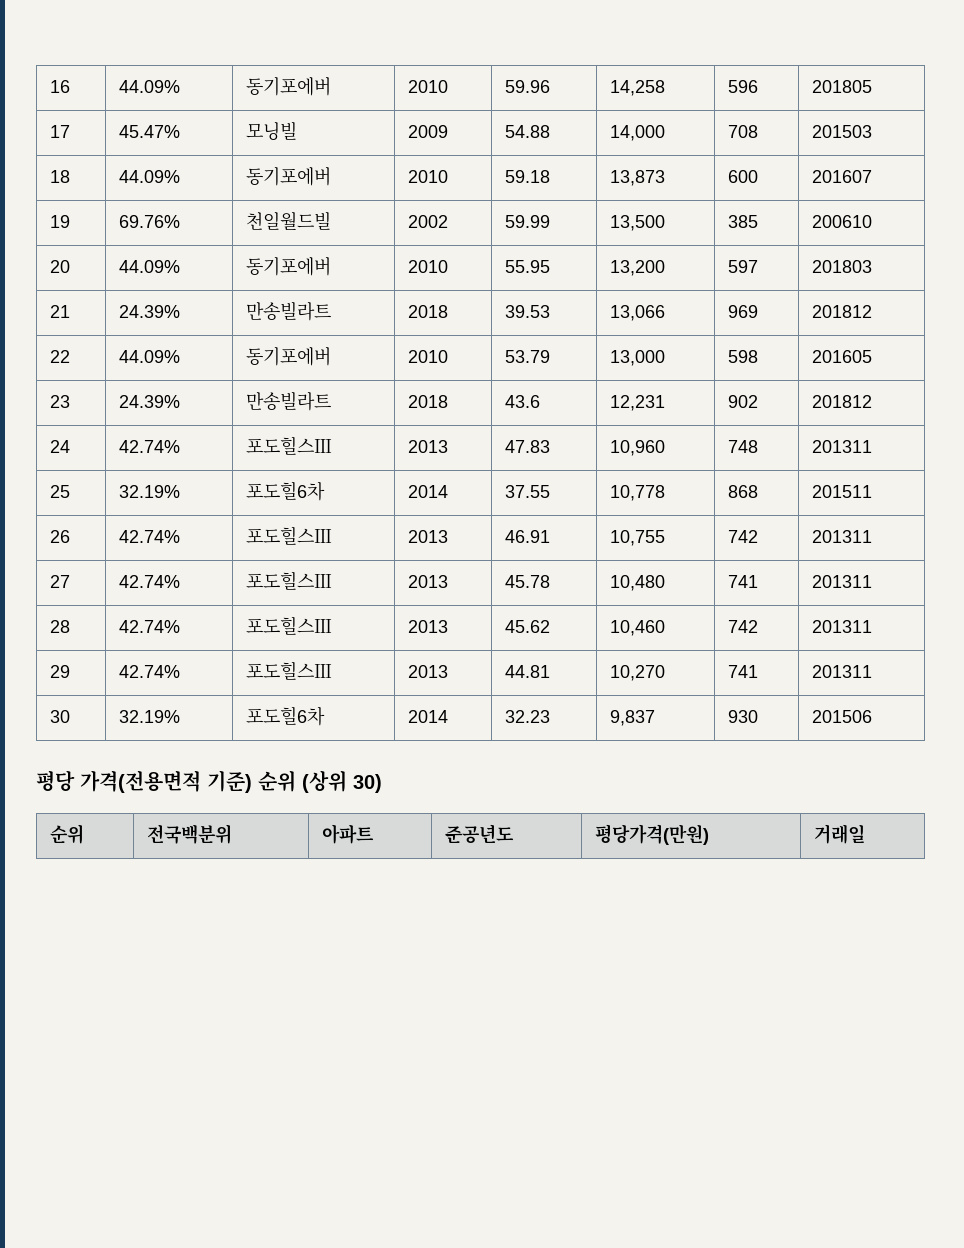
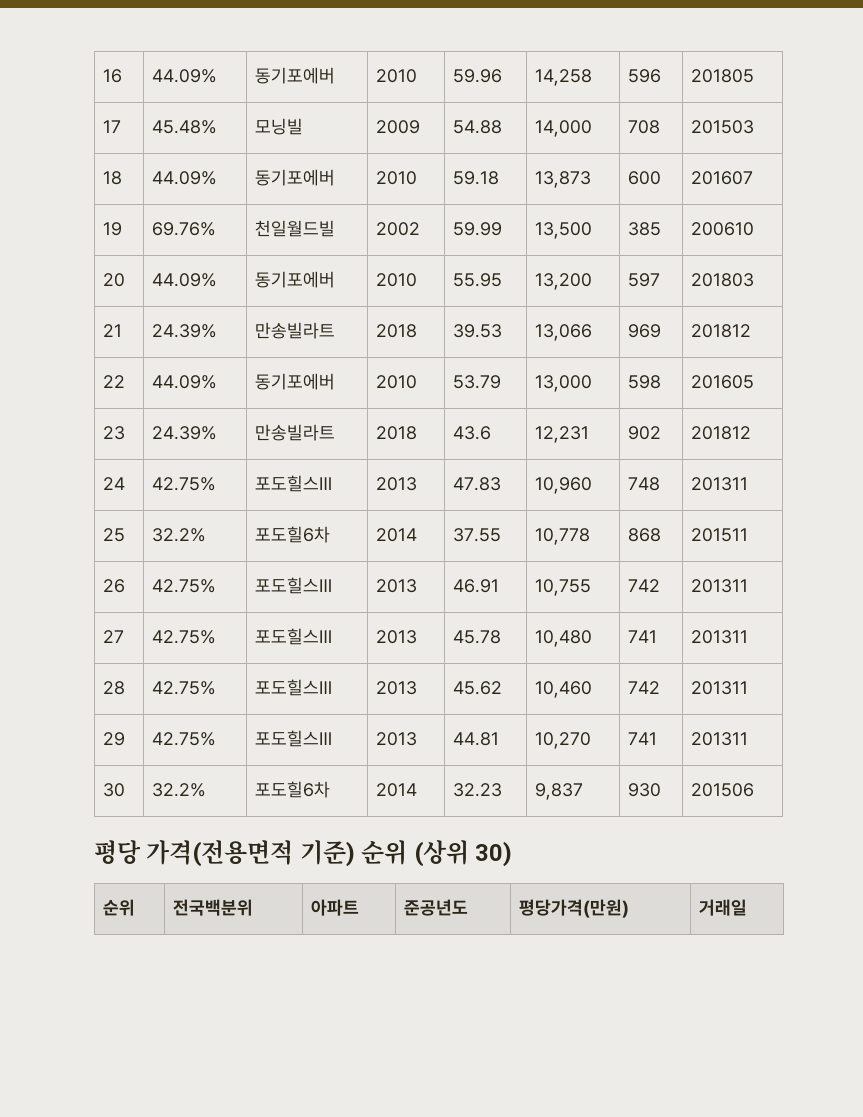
[119,125,181,138] 45.47% -> [151,120,217,134] 45.48%
[119,440,181,453] 42.74% -> [151,477,216,491] 42.75%
[119,485,181,498] 32.19% -> [151,528,206,542] 32.2%
[119,530,181,543] 42.74% -> [151,579,216,593] 42.75%
[119,575,181,588] 42.74% -> [151,630,216,644] 42.75%
[119,620,181,633] 42.74% -> [151,681,216,695] 42.75%
[119,665,181,678] 42.74% -> [151,732,216,746] 42.75%
[119,710,181,723] 32.19% -> [151,783,206,797] 32.2%

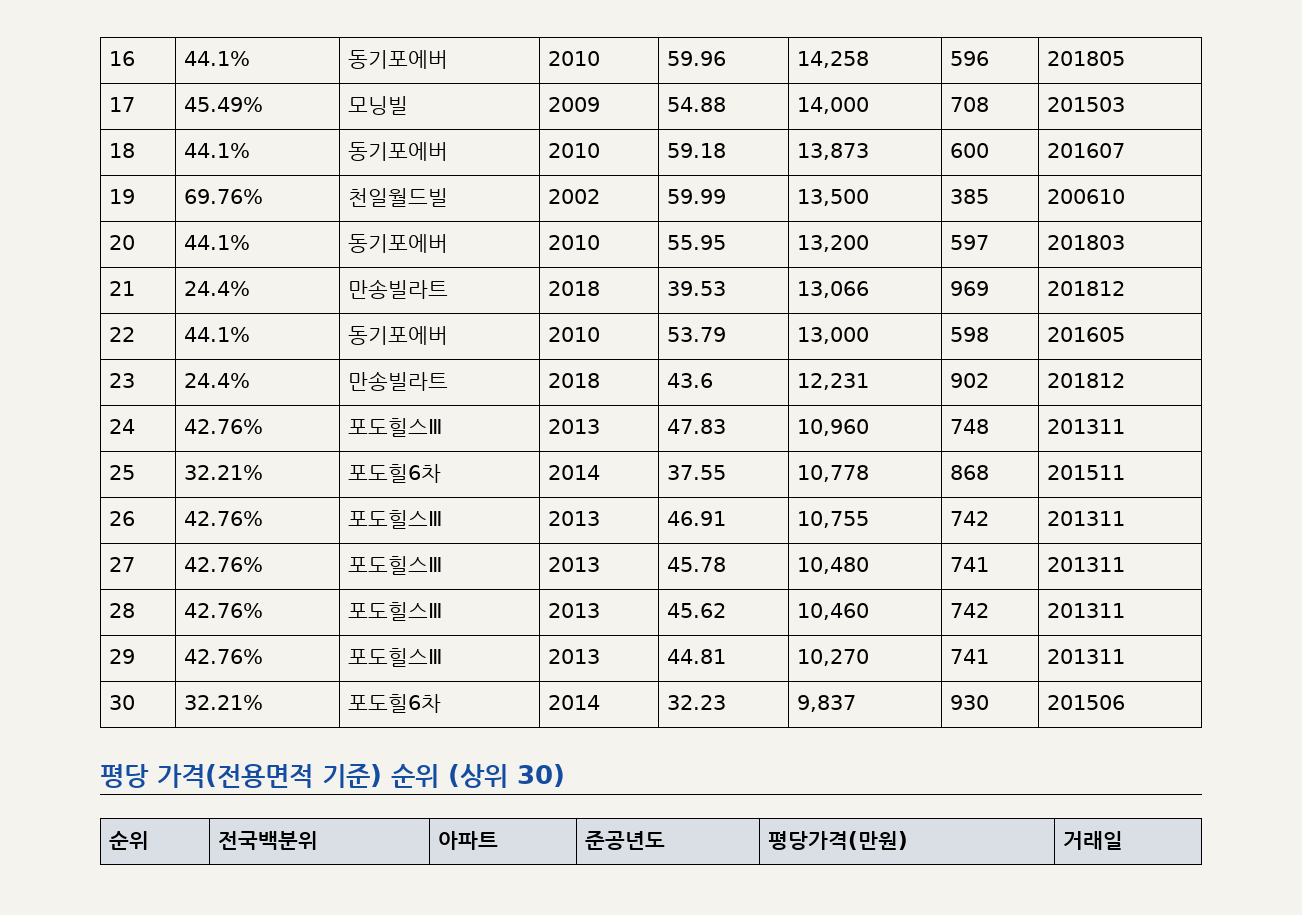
[151,69,217,83] 44.09% -> [184,51,251,66] 44.1%
[151,120,217,134] 45.48% -> [184,97,264,112] 45.49%
[151,171,217,185] 44.09% -> [184,143,251,158] 44.1%
[151,273,217,287] 44.09% -> [184,235,251,250] 44.1%
[151,324,217,338] 24.39% -> [184,281,251,296] 24.4%
[151,375,217,389] 44.09% -> [184,327,251,342] 44.1%
[151,426,217,440] 24.39% -> [184,373,251,388] 24.4%
[151,477,216,491] 42.75% -> [184,419,264,434] 42.76%
[151,528,206,542] 32.2% -> [184,465,264,480] 32.21%
[151,579,216,593] 42.75% -> [184,511,264,526] 42.76%
[151,630,216,644] 42.75% -> [184,557,264,572] 42.76%
[151,681,216,695] 42.75% -> [184,603,264,618] 42.76%
[151,732,216,746] 42.75% -> [184,649,264,664] 42.76%
[151,783,206,797] 32.2% -> [184,695,264,710] 32.21%

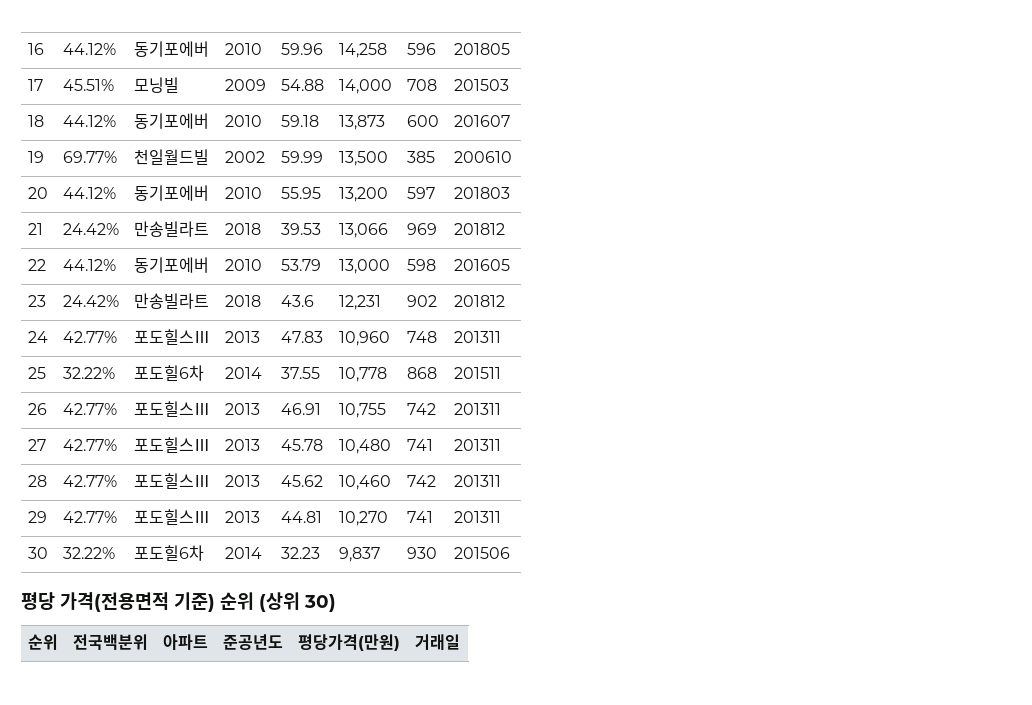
[184,51,251,66] 44.1% -> [63,43,117,55] 44.12%
[184,97,264,112] 45.49% -> [63,79,115,91] 45.51%
[184,143,251,158] 44.1% -> [63,115,117,127] 44.12%
[184,189,264,204] 69.76% -> [63,151,118,163] 69.77%
[184,235,251,250] 44.1% -> [63,187,117,199] 44.12%
[184,281,251,296] 24.4% -> [63,223,120,235] 24.42%
[184,327,251,342] 44.1% -> [63,259,117,271] 44.12%
[184,373,251,388] 24.4% -> [63,295,120,307] 24.42%
[184,419,264,434] 42.76% -> [63,331,118,343] 42.77%
[184,465,264,480] 32.21% -> [63,367,116,379] 32.22%
[184,511,264,526] 42.76% -> [63,403,118,415] 42.77%
[184,557,264,572] 42.76% -> [63,439,118,451] 42.77%
[184,603,264,618] 42.76% -> [63,475,118,487] 42.77%
[184,649,264,664] 42.76% -> [63,511,118,523] 42.77%
[184,695,264,710] 32.21% -> [63,547,116,559] 32.22%

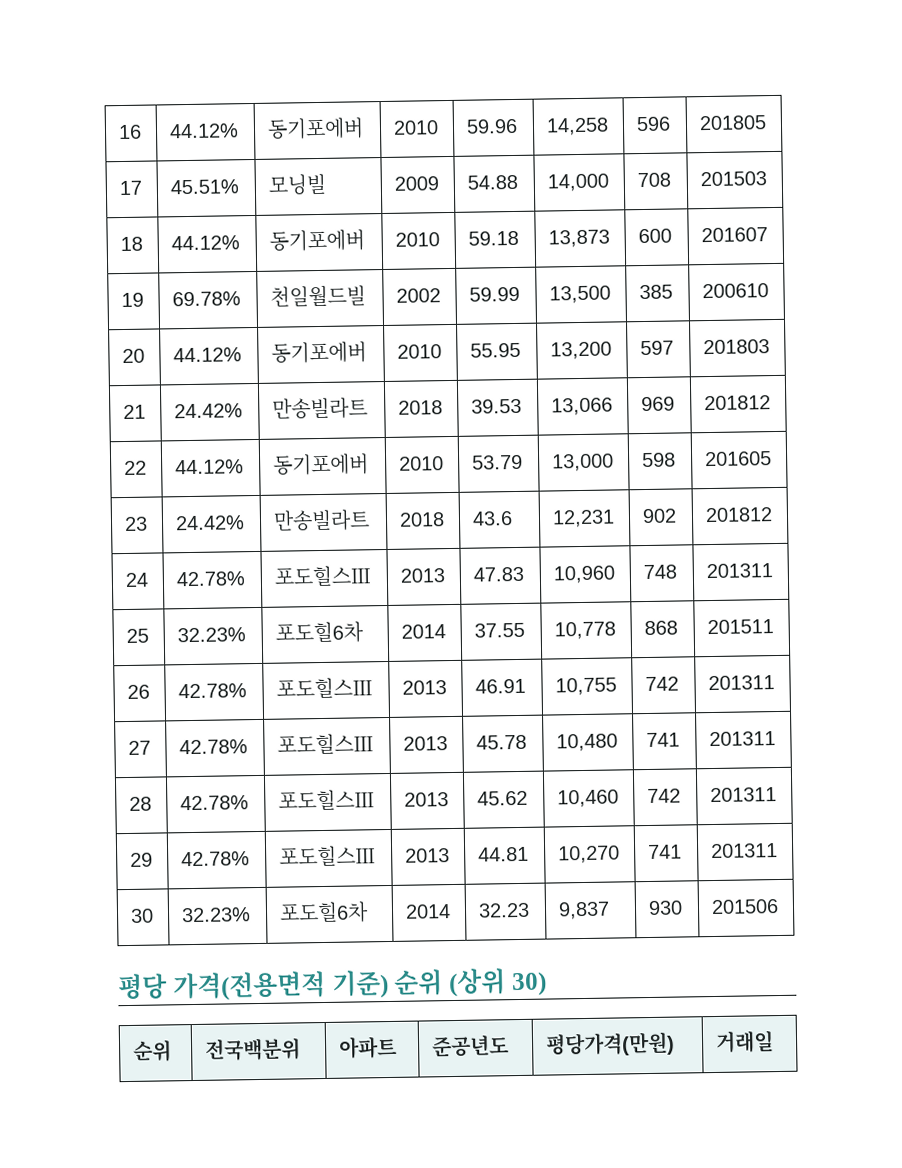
[63,151,118,163] 69.77% -> [171,291,241,307] 69.78%
[63,331,118,343] 42.77% -> [175,571,245,587] 42.78%
[63,367,116,379] 32.22% -> [176,627,246,643] 32.23%
[63,403,118,415] 42.77% -> [177,683,247,699] 42.78%
[63,439,118,451] 42.77% -> [178,739,248,755] 42.78%
[63,475,118,487] 42.77% -> [179,795,249,811] 42.78%
[63,511,118,523] 42.77% -> [180,851,250,867] 42.78%
[63,547,116,559] 32.22% -> [180,907,251,923] 32.23%

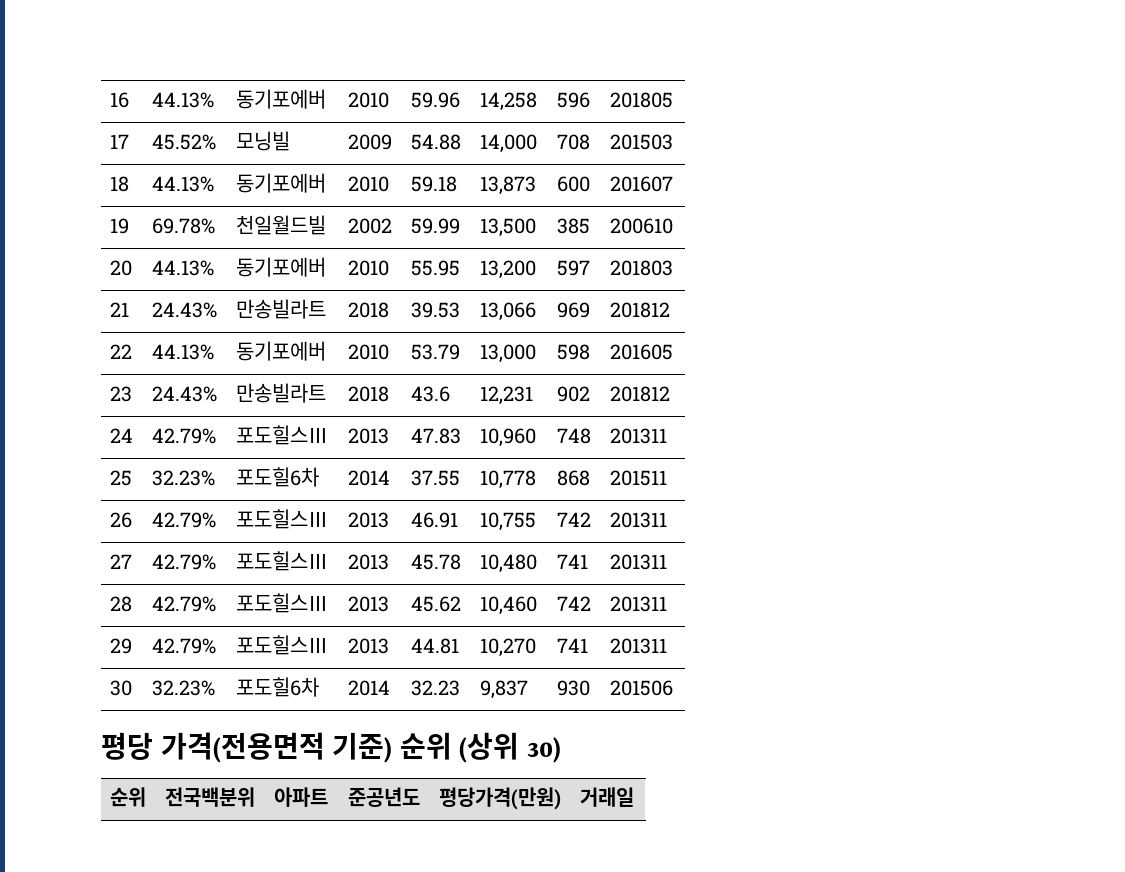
[168,123,239,139] 44.12% -> [152,92,215,108] 44.13%
[169,179,239,195] 45.51% -> [152,134,217,150] 45.52%
[170,235,240,251] 44.12% -> [152,176,215,192] 44.13%
[172,347,242,363] 44.12% -> [152,260,215,276] 44.13%
[173,403,243,419] 24.42% -> [152,302,218,318] 24.43%
[174,459,244,475] 44.12% -> [152,344,215,360] 44.13%
[174,515,245,531] 24.42% -> [152,386,218,402] 24.43%
[175,571,245,587] 42.78% -> [152,428,217,444] 42.79%
[177,683,247,699] 42.78% -> [152,512,217,528] 42.79%
[178,739,248,755] 42.78% -> [152,554,217,570] 42.79%
[179,795,249,811] 42.78% -> [152,596,217,612] 42.79%
[180,851,250,867] 42.78% -> [152,638,217,654] 42.79%

